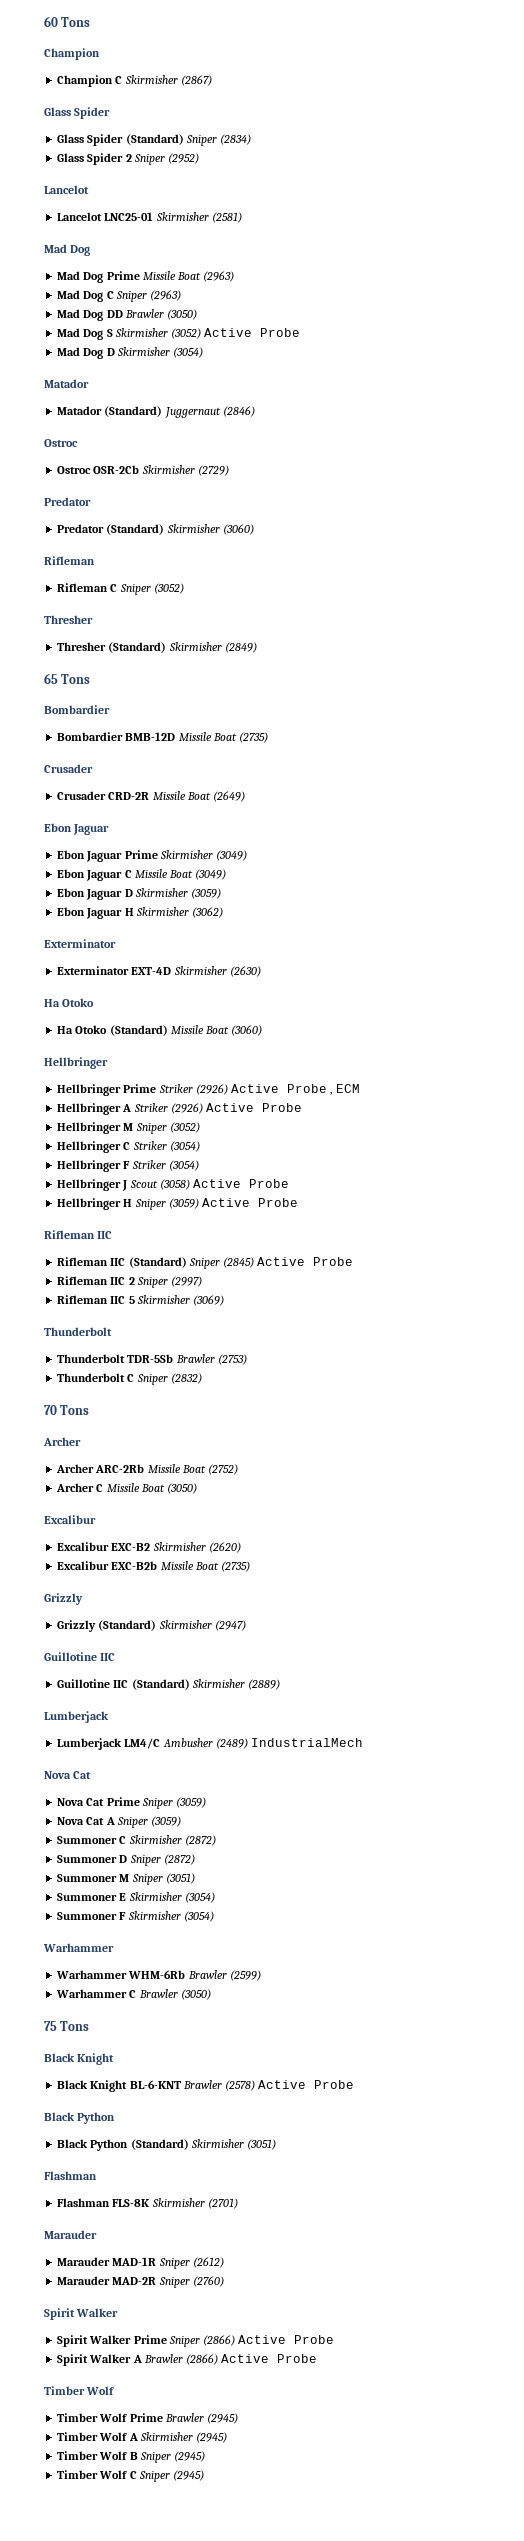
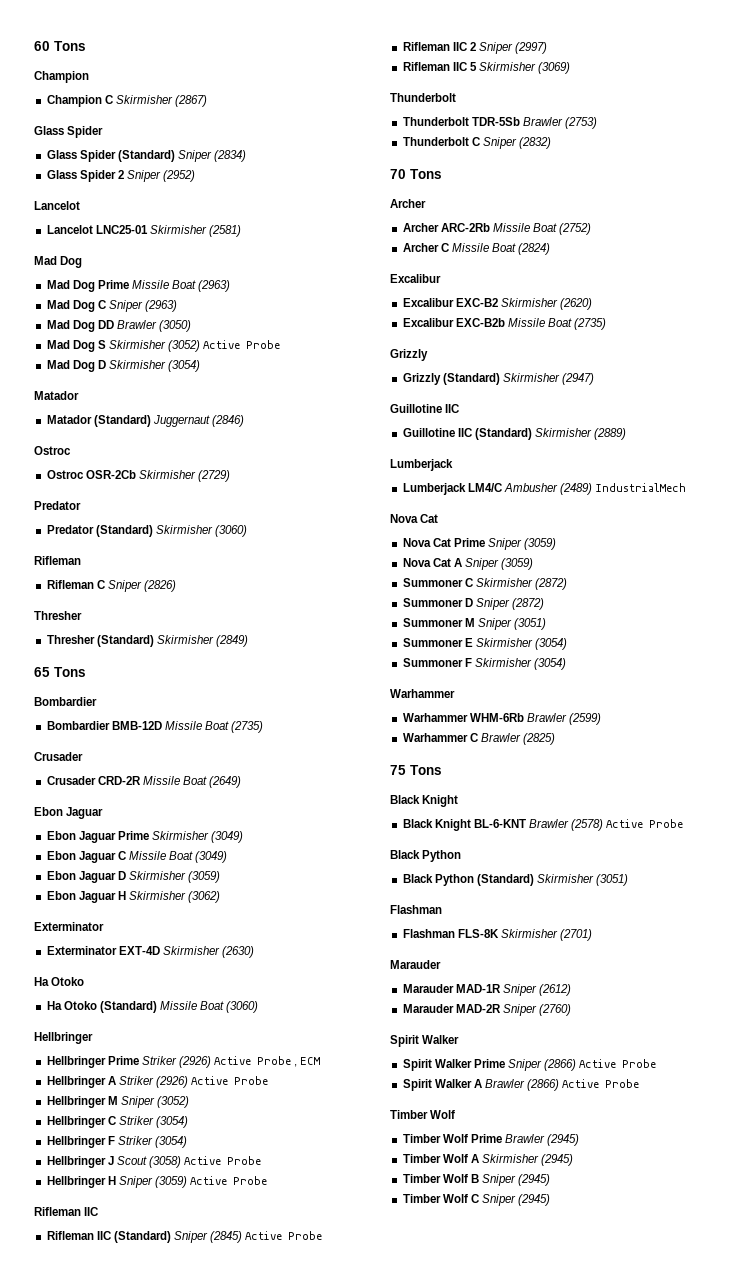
[153,583,184,594] (3052) -> [143,580,176,592] (2826)
[167,1483,198,1494] (3050) -> [518,243,551,255] (2824)
[180,1989,211,2000] (3050) -> [522,733,555,745] (2825)

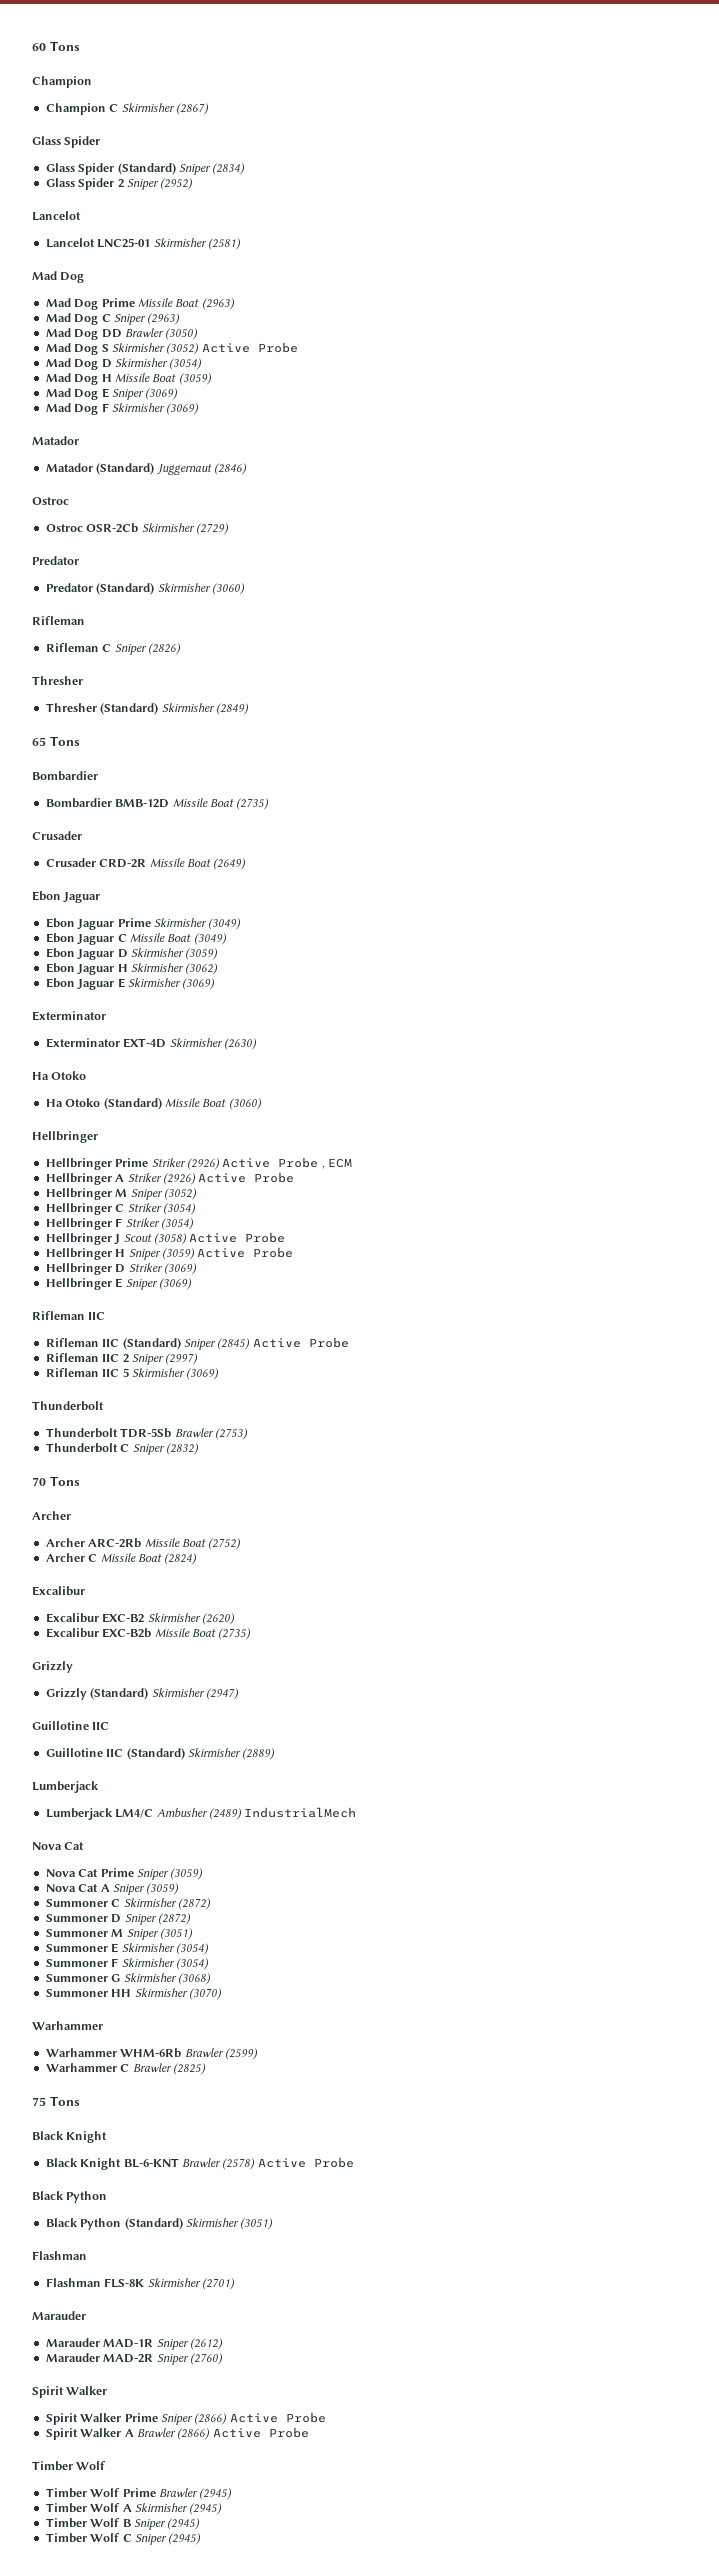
(201, 366) none -> [45,373,212,385] [45,388,179,400] [45,403,200,415] // Mad Dog H Missile Boat (3059) // Mad Dog E Sniper (3069) // Mad Dog F Skirmisher (3069)
(221, 897) none -> [45,978,216,990] // Ebon Jaguar E Skirmisher (3069)
(268, 1180) none -> [45,1263,197,1275] [45,1278,192,1290] // Hellbringer D Striker (3069) // Hellbringer E Sniper (3069)
(566, 664) none -> [45,1973,211,1985] [45,1988,222,2000] // Summoner G Skirmisher (3068) // Summoner HH Skirmisher (3070)

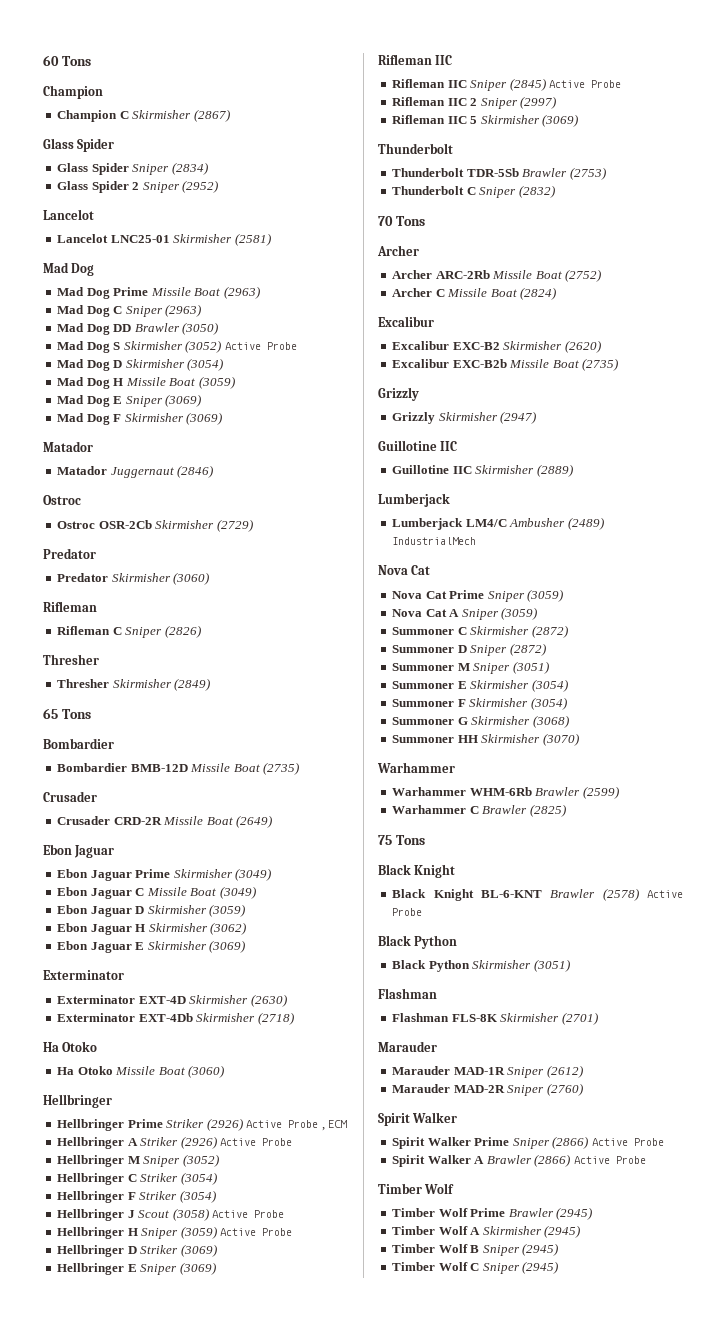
[117,163,176,175] (Standard) -> (129, 169) none
[96,463,155,475] (Standard) -> (108, 470) none
[96,583,155,595] (Standard) -> (109, 577) none
[100,703,159,715] (Standard) -> (110, 683) none
(257, 1044) none -> [57,1012,294,1025] // Exterminator EXT-4Db Skirmisher (2718)
[103,1098,162,1110] (Standard) -> (113, 1070) none
[122,1338,181,1350] (Standard) -> (467, 84) none
[90,1688,149,1700] (Standard) -> (436, 418) none
[126,1748,185,1760] (Standard) -> (472, 470) none
[124,2218,183,2230] (Standard) -> (470, 966) none

